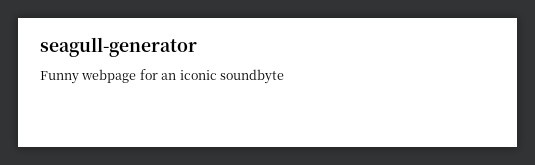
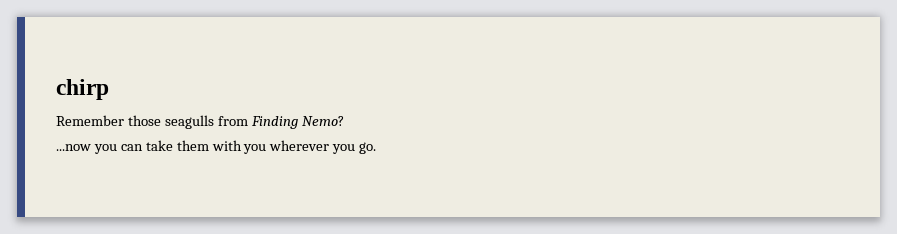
[40,37,197,57] [40,69,284,84] seagull-generator // Funny webpage for an iconic soundbyte -> [56,79,109,100] [56,115,344,129] [56,140,377,154] chirp // Remember those seagulls from Finding Nemo? // ...now you can take them with you wherever you go.

